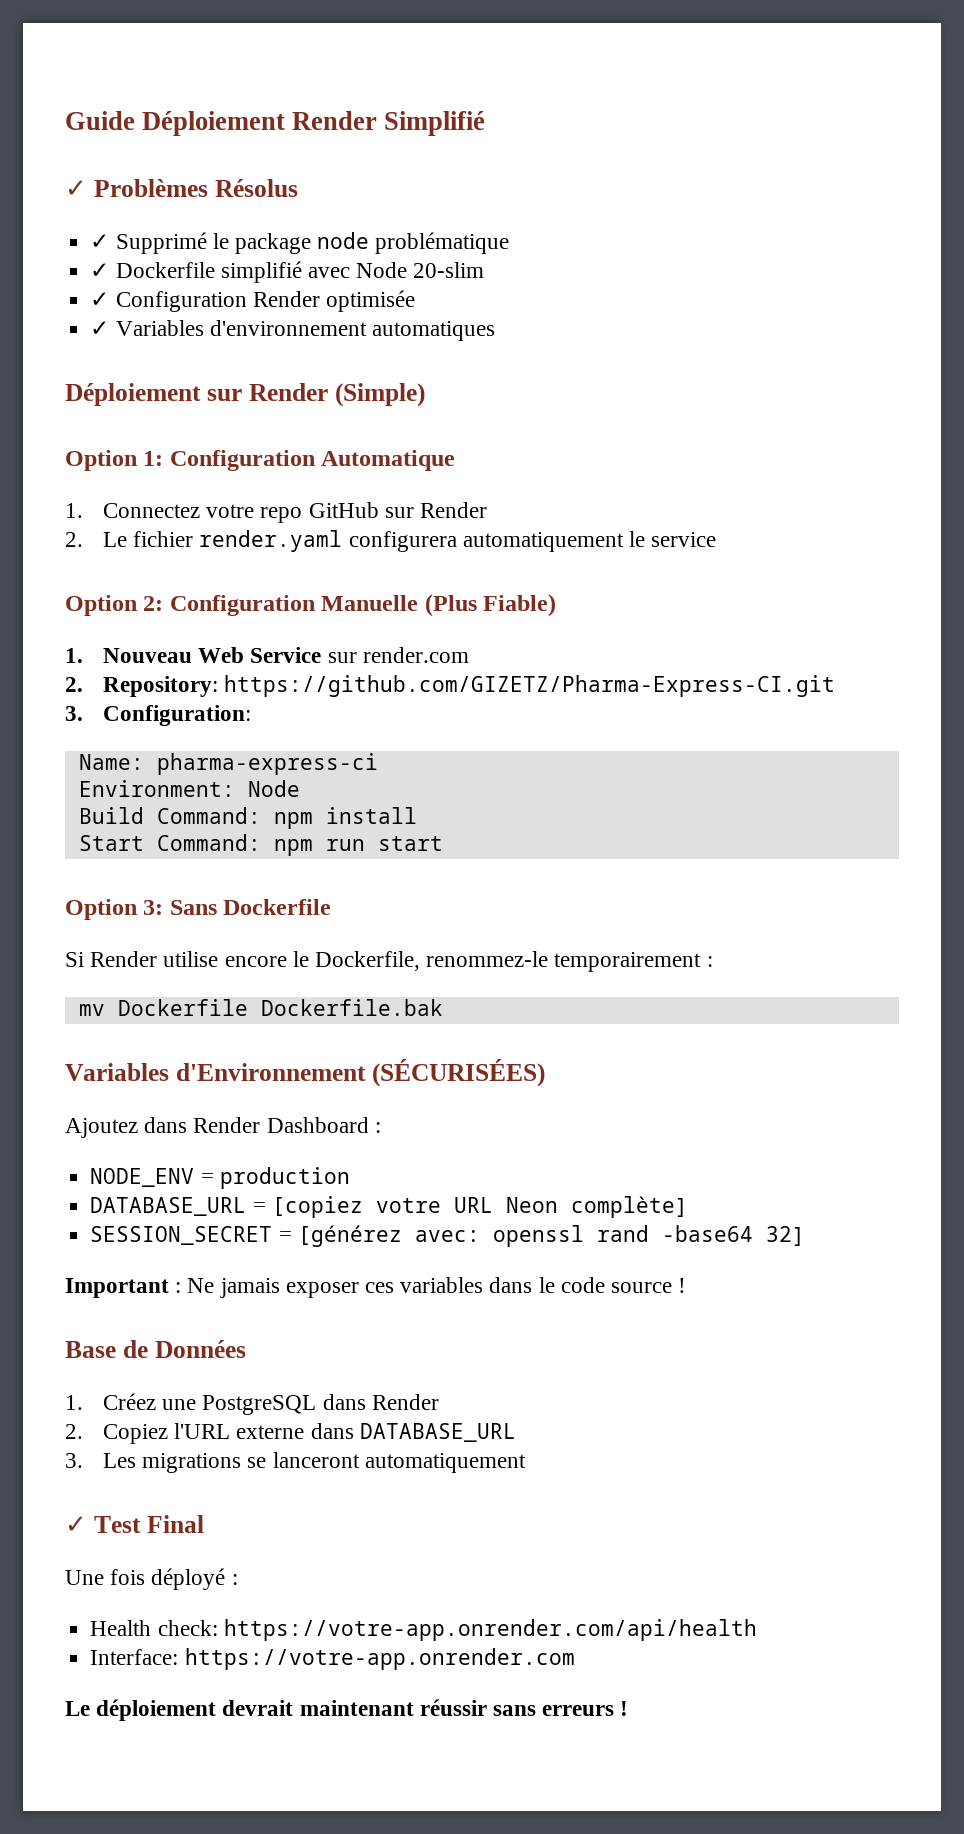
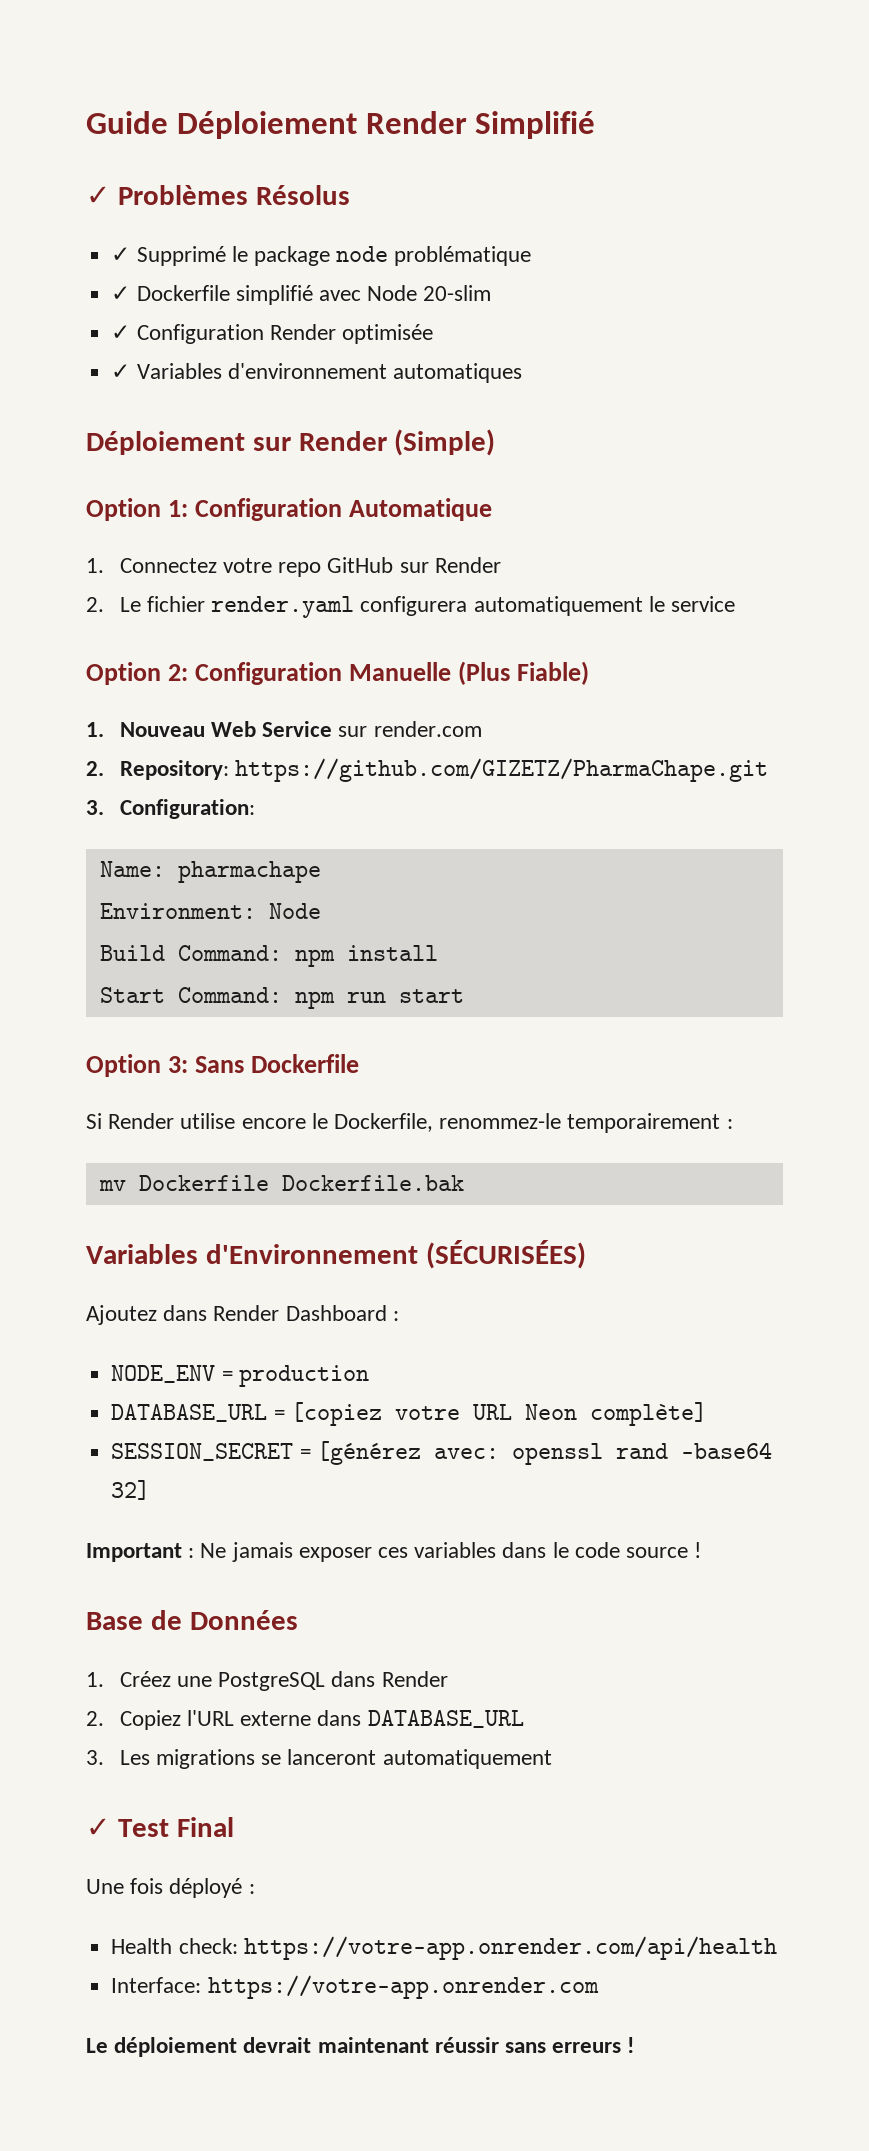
[224,675,836,697] https://github.com/GIZETZ/Pharma-Express-CI.git -> [234,758,768,782] https://github.com/GIZETZ/PharmaChape.git
[156,753,378,775] pharma-express-ci -> [177,861,321,883] pharmachape

